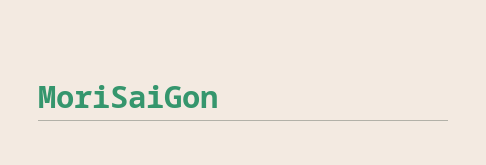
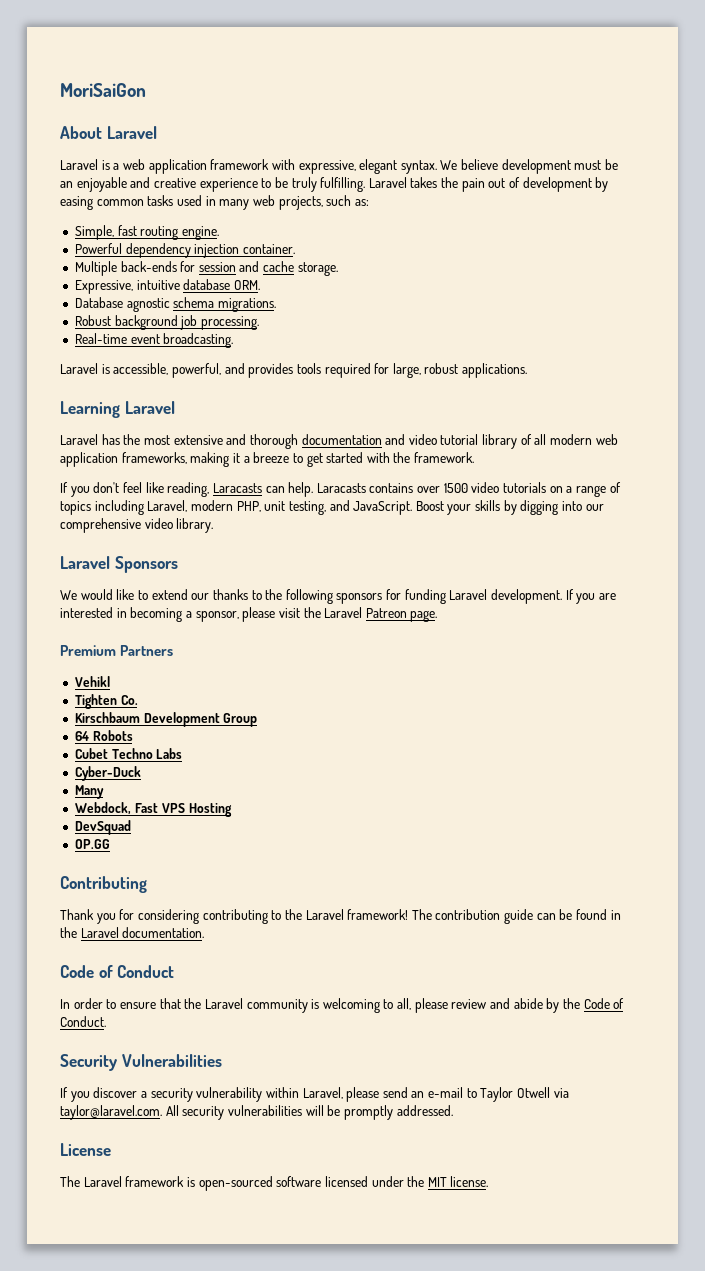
(218, 96) none -> [60,126,157,139] [60,159,619,174] [60,177,609,192] [60,195,369,210] [74,225,219,240] [74,243,295,258] [74,261,338,276] [74,279,260,294] [74,297,276,312] [74,315,259,330] [74,333,234,348] [60,363,528,378] [60,401,175,418] [60,434,618,449] [60,452,475,467] [60,482,621,497] [60,500,604,515] [60,518,214,533] [60,556,178,573] [60,589,616,604] [60,607,438,622] [60,645,174,656] [74,676,110,687] [74,694,138,709] [74,712,258,727] [74,730,133,741] [74,748,183,759] [74,766,141,781] [74,785,104,799] [74,802,232,817] [74,820,131,835] [74,839,110,849] [60,876,147,893] [60,909,621,924] [60,927,205,938] [60,965,175,978] [60,998,625,1013] [60,1016,106,1027] [60,1054,222,1071] [60,1087,569,1102] [60,1105,453,1120] [60,1143,111,1156] [60,1176,489,1191] // About Laravel // Laravel is a web application framework with expressive, elegant syntax. We believe development must be an enjoyable and creative experience to be truly fulfilling. Laravel takes the pain out of development by easing common tasks used in many web projects, such as: // Simple, fast routing engine. // Powerful dependency injection container. // Multiple back-ends for session and cache storage. // Expressive, intuitive database ORM. // Database agnostic schema migrations. // Robust background job processing. // Real-time event broadcasting. // Laravel is accessible, powerful, and provides tools required for large, robust applications. // Learning Laravel // Laravel has the most extensive and thorough documentation and video tutorial library of all modern web application frameworks, making it a breeze to get started with the framework. // If you don't feel like reading, Laracasts can help. Laracasts contains over 1500 video tutorials on a range of topics including Laravel, modern PHP, unit testing, and JavaScript. Boost your skills by digging into our comprehensive video library. // Laravel Sponsors // We would like to extend our thanks to the following sponsors for funding Laravel development. If you are interested in becoming a sponsor, please visit the Laravel Patreon page. // Premium Partners // Vehikl // Tighten Co. // Kirschbaum Development Group // 64 Robots // Cubet Techno Labs // Cyber-Duck // Many // Webdock, Fast VPS Hosting // DevSquad // OP.GG // Contributing // Thank you for considering contributing to the Laravel framework! The contribution guide can be found in the Laravel documentation. // Code of Conduct // In order to ensure that the Laravel community is welcoming to all, please review and abide by the Code of Conduct. // Security Vulnerabilities // If you discover a security vulnerability within Laravel, please send an e-mail to Taylor Otwell via taylor@laravel.com. All security vulnerabilities will be promptly addressed. // License // The Laravel framework is open-sourced software licensed under the MIT license.

